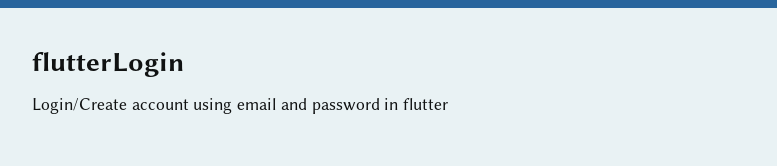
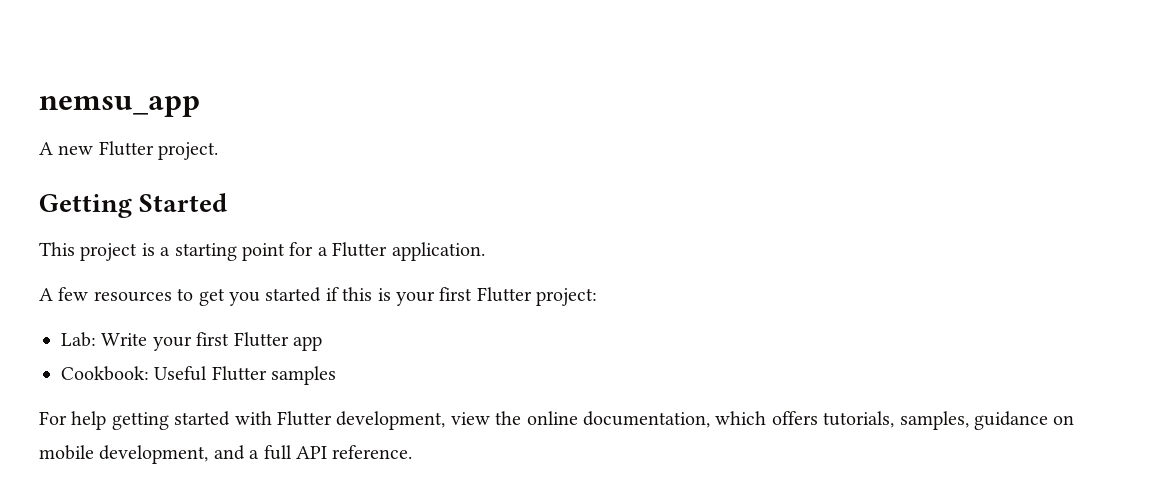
[32,52,185,77] [32,98,449,114] flutterLogin // Login/Create account using email and password in flutter -> [39,96,200,117] [39,141,219,160] [39,193,228,218] [39,242,485,261] [39,287,598,306] [61,332,322,351] [61,366,337,385] [39,411,1075,430] [39,445,413,464] nemsu_app // A new Flutter project. // Getting Started // This project is a starting point for a Flutter application. // A few resources to get you started if this is your first Flutter project: // Lab: Write your first Flutter app // Cookbook: Useful Flutter samples // For help getting started with Flutter development, view the online documentation, which offers tutorials, samples, guidance on mobile development, and a full API reference.

